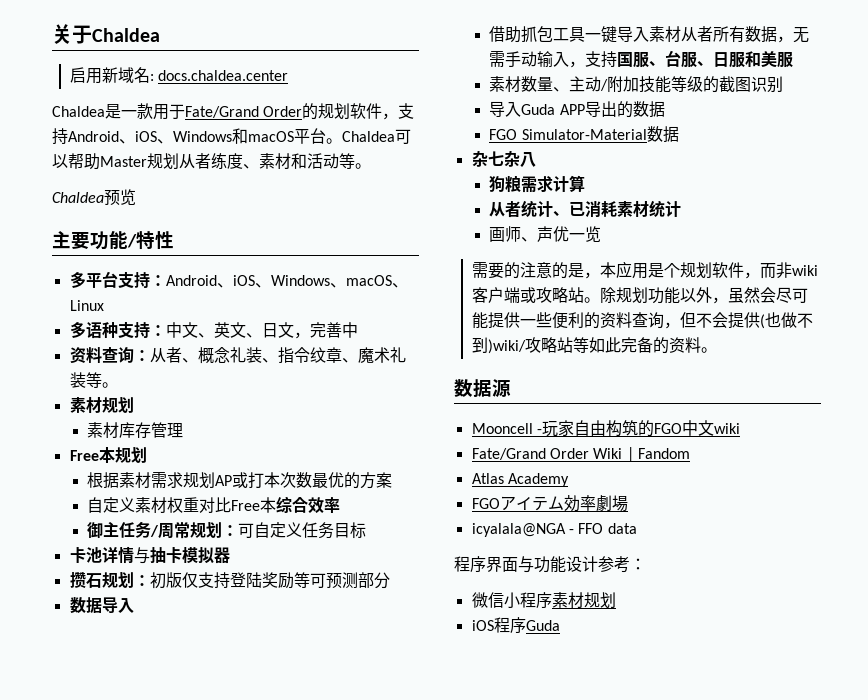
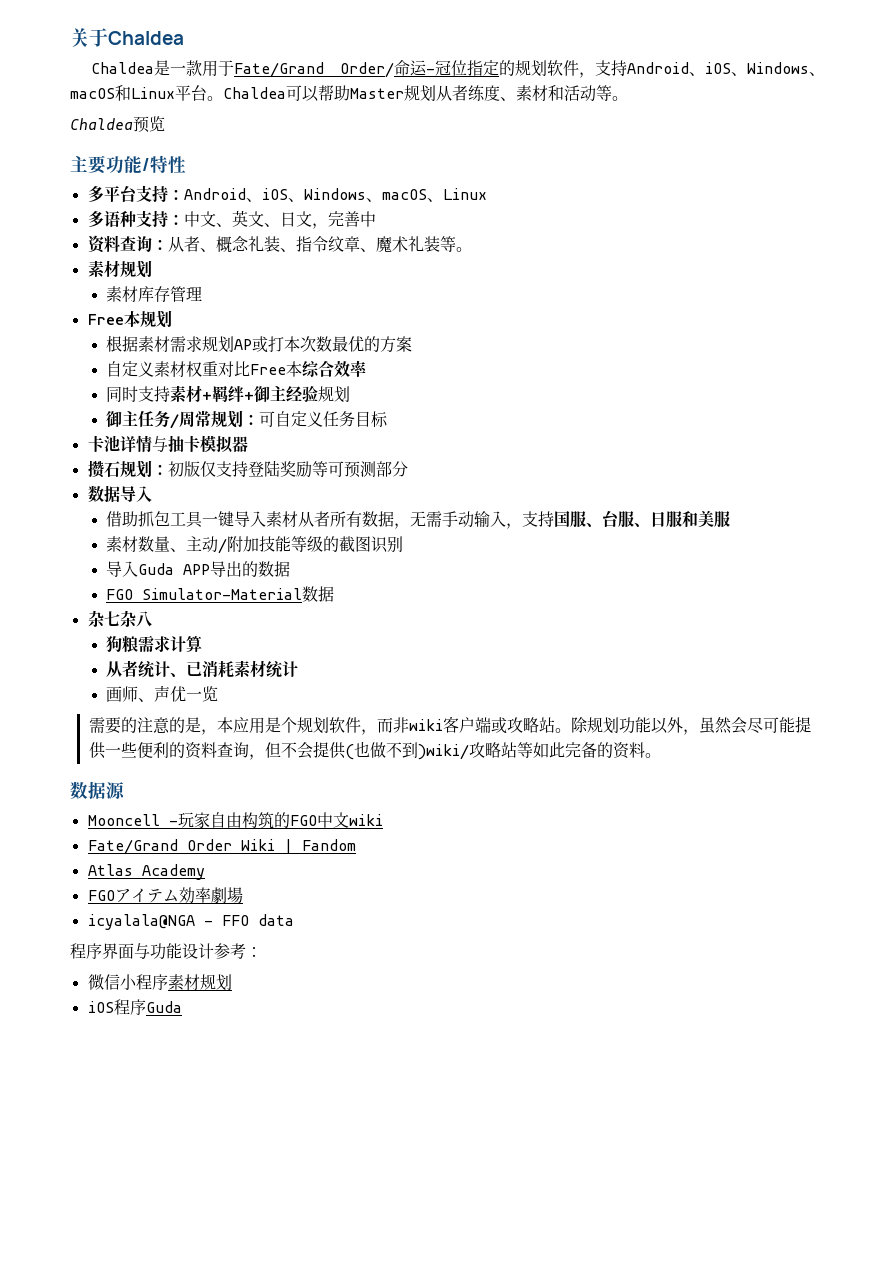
[69,67,289,84] // 启用新域名: docs.chaldea.center -> (184, 38) none
[263,106,303,117] Order -> [340,60,500,78] Order/命运-冠位指定
[232,128,294,144] 和macOS -> [809,72,825,76] [70,85,175,101] 、macOS和Linux
(341, 505) none -> [106,385,351,403] // 同时支持素材+羁绊+御主经验规划

